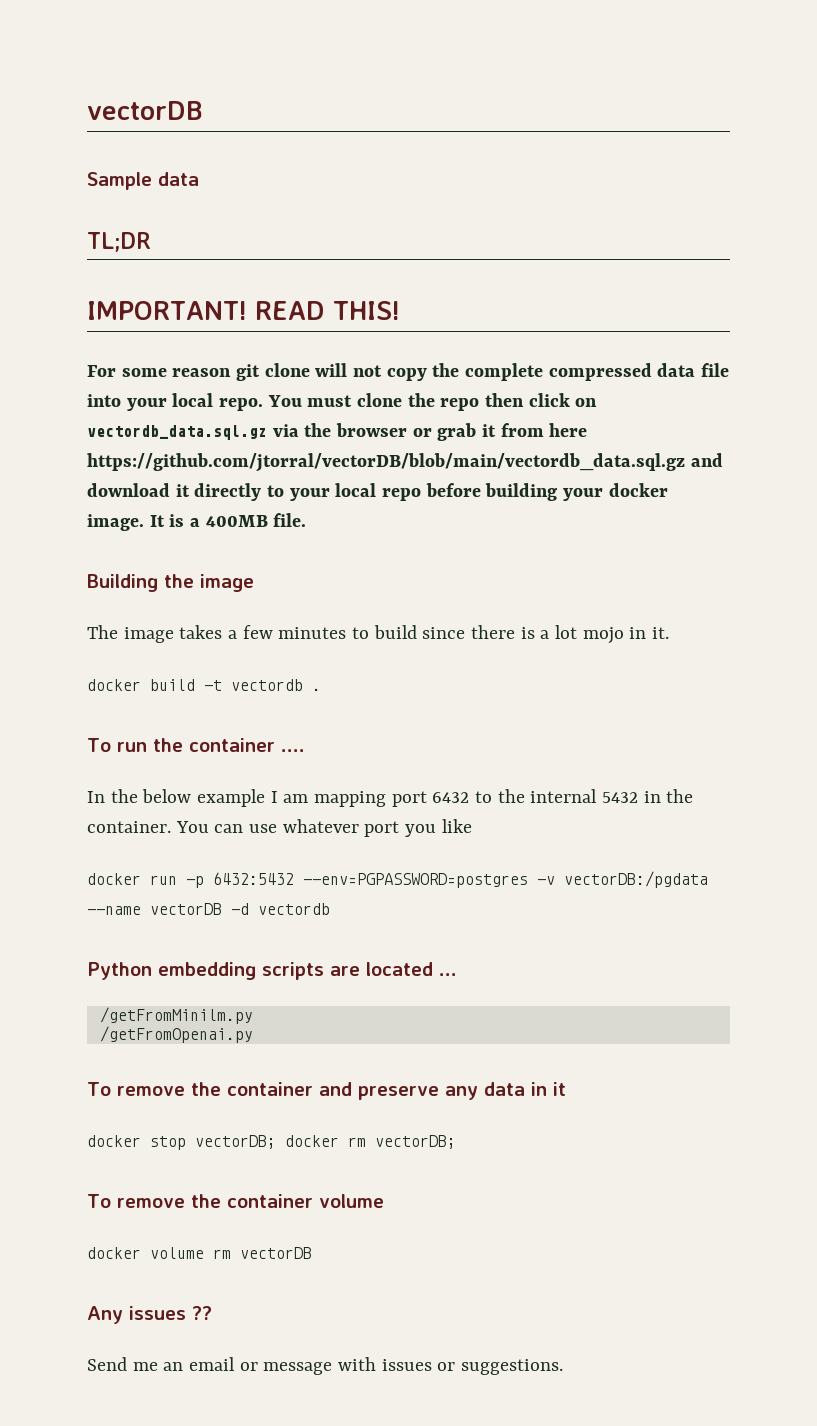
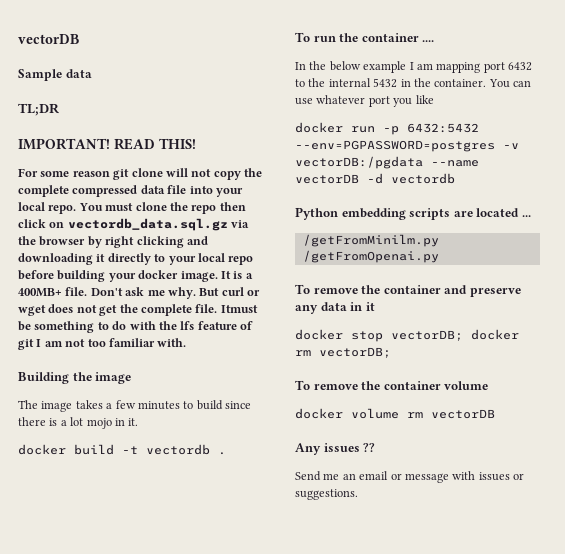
[412,423,588,441] [87,453,723,472] [87,483,170,497] or grab it from here https://github.com/jtorral/vectorDB/blob/main/vectordb_data.sql.gz and download -> [87,236,208,248] [18,253,93,265] by right clicking and downloading
[205,513,307,527] 400MB file. -> [18,287,260,299] [18,304,258,316] [18,321,253,333] [18,338,187,350] 400MB+ file. Don't ask me why. But curl or wget does not get the complete file. Itmust be something to do with the lfs feature of git I am not too familiar with.

